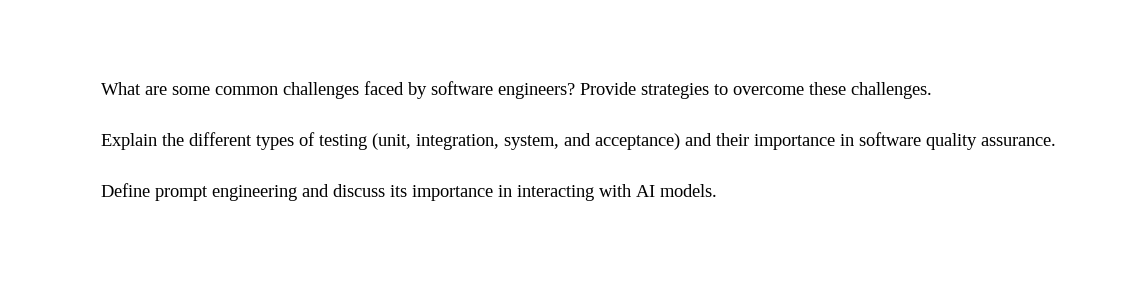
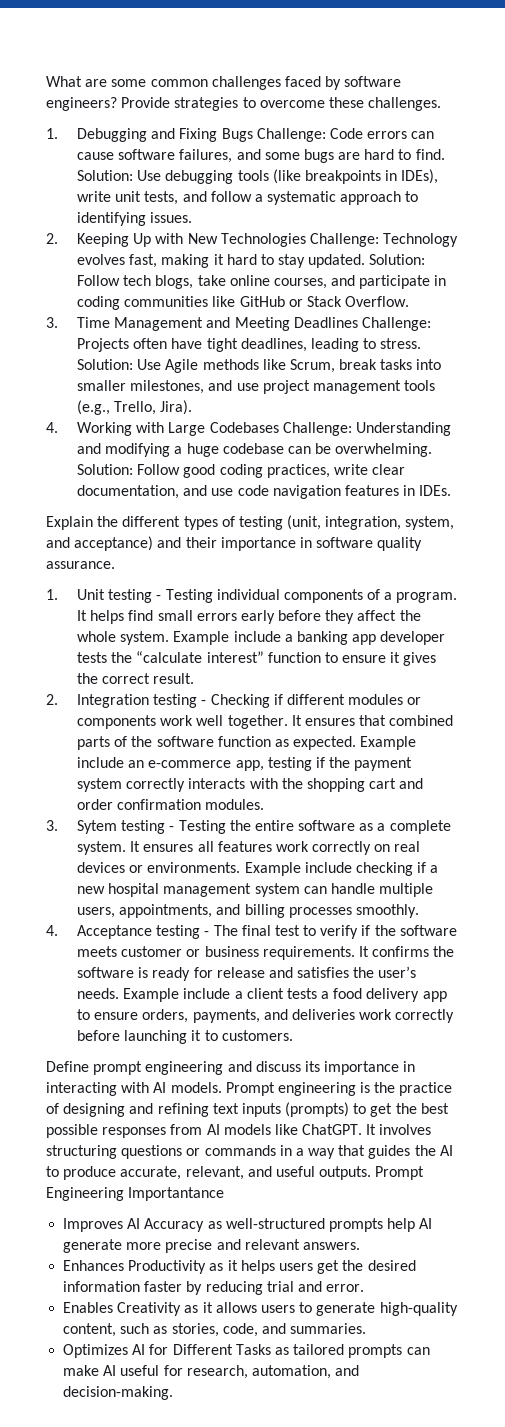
(932, 90) none -> [46,128,435,142] [76,149,445,163] [76,169,439,184] [76,191,419,205] [76,212,193,226] [46,233,459,247] [76,254,426,268] [76,275,447,289] [76,296,410,310] [46,317,431,331] [76,338,422,352] [76,359,442,373] [76,380,436,394] [76,400,193,415] [46,422,451,436] [76,443,433,457] [76,464,406,478] [76,485,452,499] // 1. Debugging and Fixing Bugs Challenge: Code errors can cause software failures, and some bugs are hard to find. Solution: Use debugging tools (like breakpoints in IDEs), write unit tests, and follow a systematic approach to identifying issues. // 2. Keeping Up with New Technologies Challenge: Technology evolves fast, making it hard to stay updated. Solution: Follow tech blogs, take online courses, and participate in coding communities like GitHub or Stack Overflow. // 3. Time Management and Meeting Deadlines Challenge: Projects often have tight deadlines, leading to stress. Solution: Use Agile methods like Scrum, break tasks into smaller milestones, and use project management tools (e.g., Trello, Jira). // 4. Working with Large Codebases Challenge: Understanding and modifying a huge codebase can be overwhelming. Solution: Follow good coding practices, write clear documentation, and use code navigation features in IDEs.
(1056, 141) none -> [46,589,458,603] [76,610,421,624] [76,631,446,645] [76,651,437,666] [76,673,195,684] [46,694,422,708] [76,715,454,729] [76,736,417,750] [76,757,413,771] [76,778,424,792] [76,799,265,810] [46,820,451,834] [76,841,421,855] [76,862,439,876] [76,883,434,897] [76,904,419,918] [46,925,457,939] [76,946,455,960] [76,966,417,981] [76,988,447,1002] [76,1009,455,1023] [76,1030,293,1044] // 1. Unit testing - Testing individual components of a program. It helps find small errors early before they affect the whole system. Example include a banking app developer tests the “calculate interest” function to ensure it gives the correct result. // 2. Integration testing - Checking if different modules or components work well together. It ensures that combined parts of the software function as expected. Example include an e-commerce app, testing if the payment system correctly interacts with the shopping cart and order confirmation modules. // 3. Sytem testing - Testing the entire software as a complete system. It ensures all features work correctly on real devices or environments. Example include checking if a new hospital management system can handle multiple users, appointments, and billing processes smoothly. // 4. Acceptance testing - The final test to verify if the software meets customer or business requirements. It confirms the software is ready for release and satisfies the user’s needs. Example include a client tests a food delivery app to ensure orders, payments, and deliveries work correctly before launching it to customers.
(717, 190) none -> [225,1082,453,1096] [46,1102,449,1117] [46,1124,432,1138] [46,1145,453,1159] [46,1166,425,1180] [46,1187,225,1201] [63,1218,433,1232] [63,1239,360,1253] [63,1260,416,1274] [63,1281,365,1295] [63,1302,458,1316] [63,1323,367,1337] [63,1344,430,1358] [63,1365,360,1379] [63,1386,174,1400] Prompt engineering is the practice of designing and refining text inputs (prompts) to get the best possible responses from AI models like ChatGPT. It involves structuring questions or commands in a way that guides the AI to produce accurate, relevant, and useful outputs. Prompt Engineering Importantance // Improves AI Accuracy as well-structured prompts help AI generate more precise and relevant answers. // Enhances Productivity as it helps users get the desired information faster by reducing trial and error. // Enables Creativity as it allows users to generate high-quality content, such as stories, code, and summaries. // Optimizes AI for Different Tasks as tailored prompts can make AI useful for research, automation, and decision-making.

